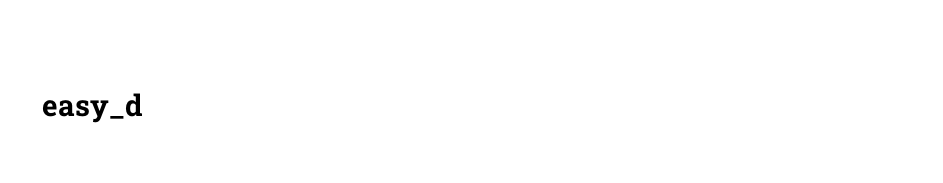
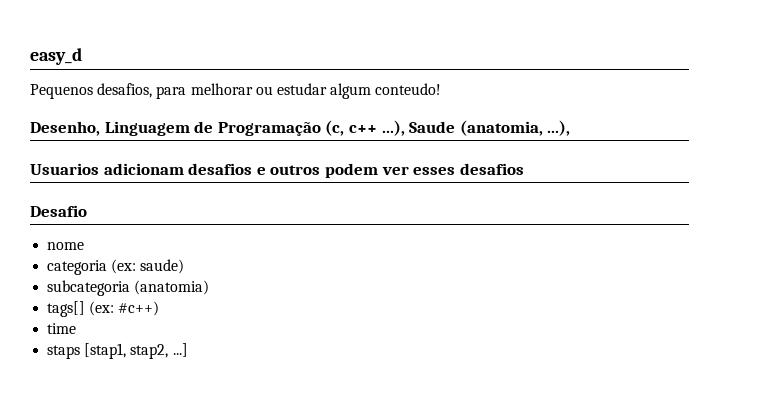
(143, 108) none -> [30,83,442,99] [30,120,571,136] [30,163,524,178] [30,205,87,217] [47,242,85,250] [47,259,185,275] [47,280,210,296] [47,301,160,317] [47,323,77,334] [47,343,188,359] // Pequenos desafios, para melhorar ou estudar algum conteudo! // Desenho, Linguagem de Programação (c, c++ ...), Saude (anatomia, ...), // Usuarios adicionam desafios e outros podem ver esses desafios // Desafio // nome // categoria (ex: saude) // subcategoria (anatomia) // tags[] (ex: #c++) // time // staps [stap1, stap2, ...]

